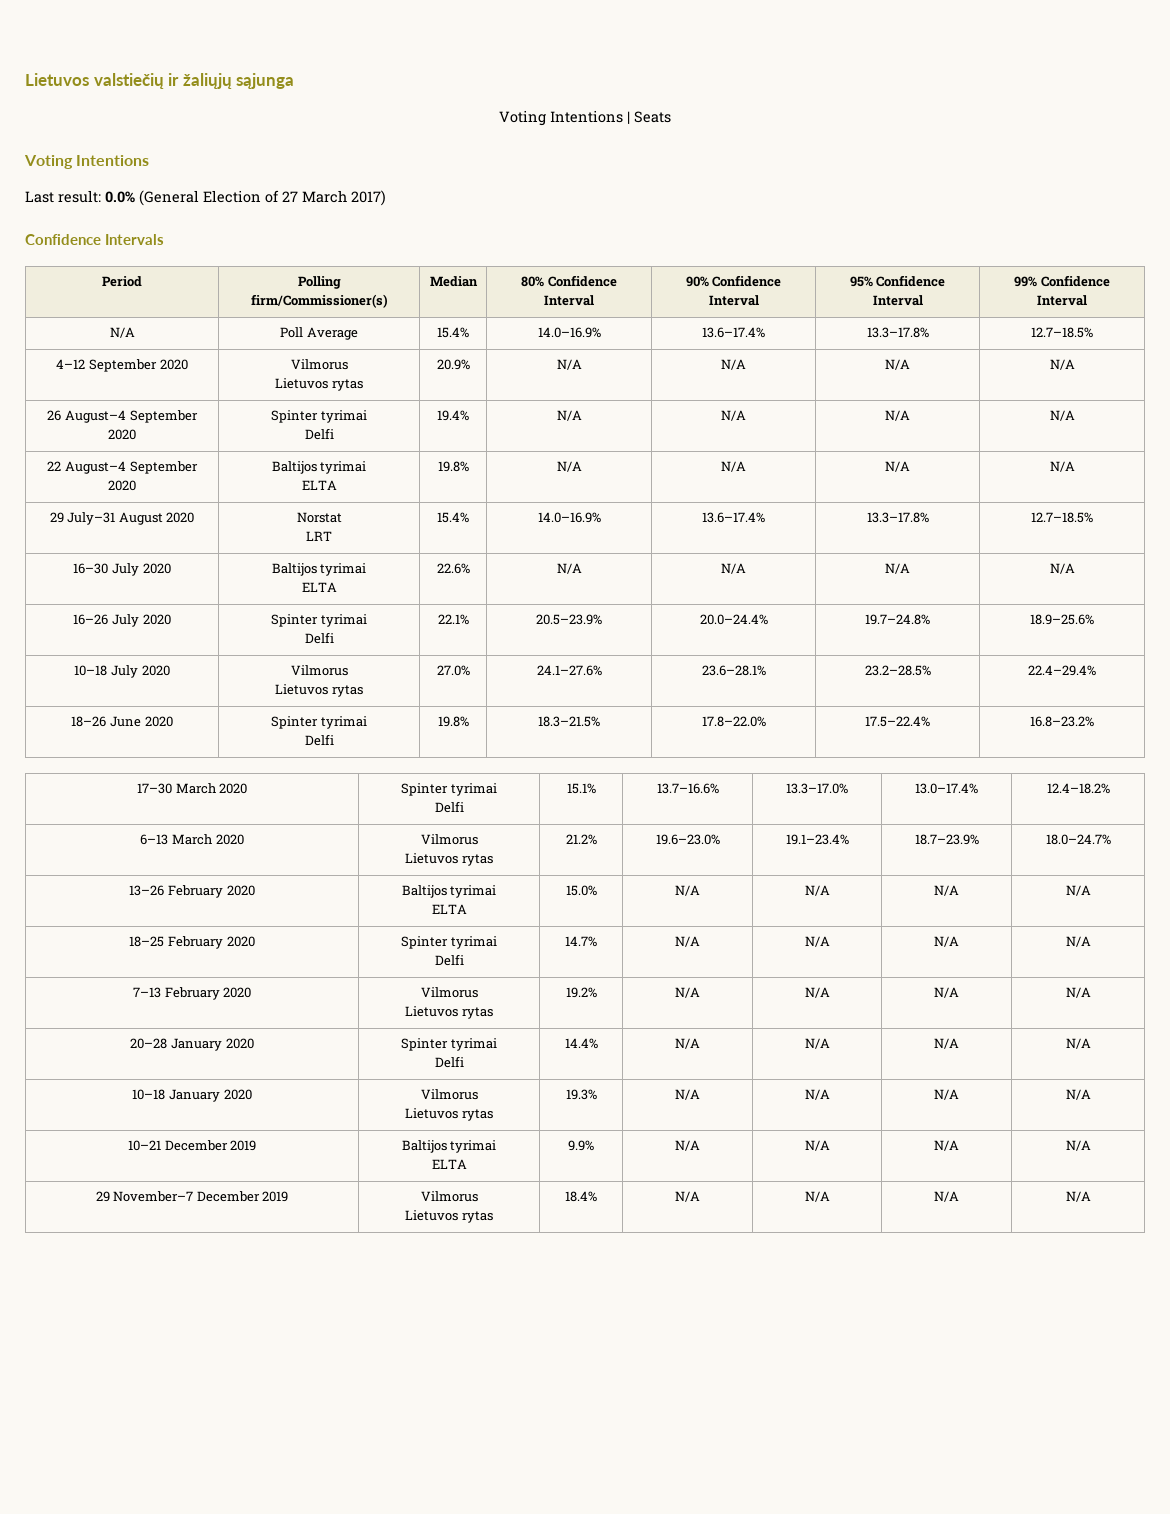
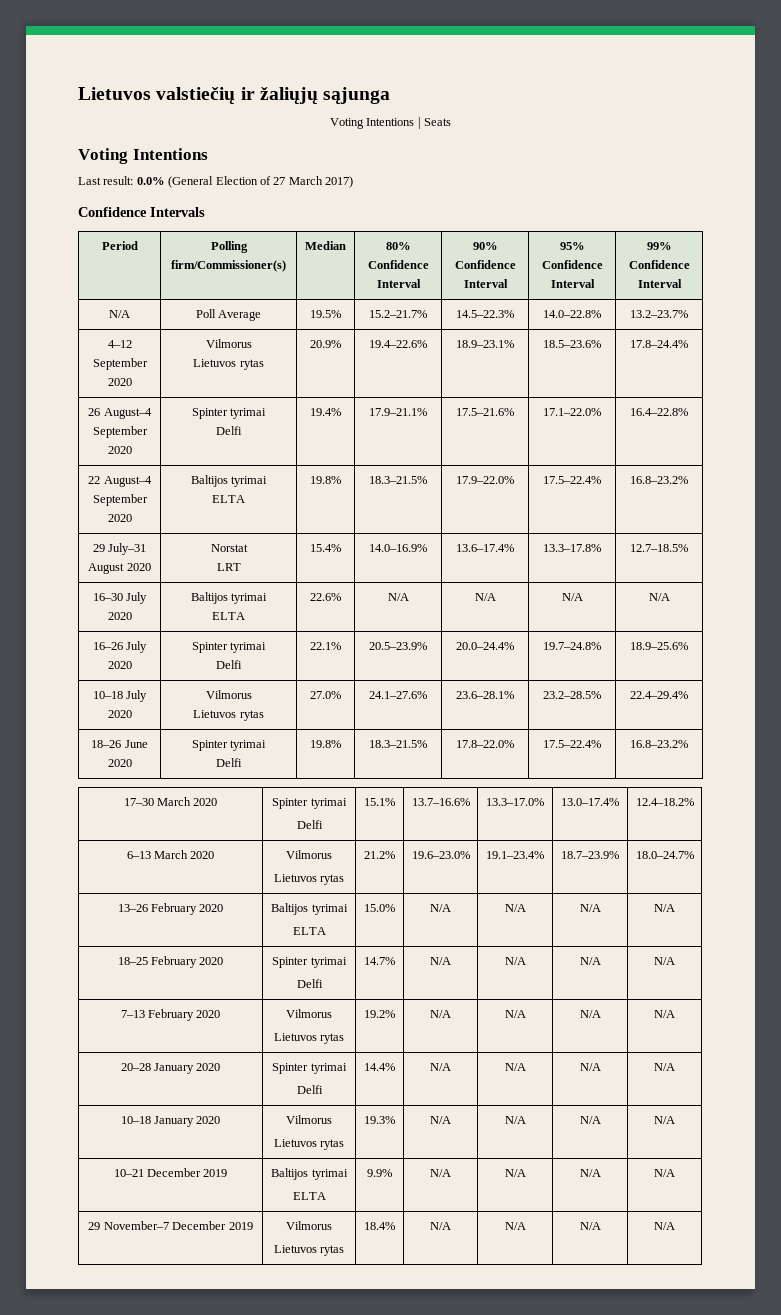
[437,327,469,338] [537,327,601,338] [702,327,765,338] [866,327,929,338] [1031,327,1093,338] 15.4% | 14.0–16.9% | 13.6–17.4% | 13.3–17.8% | 12.7–18.5% -> [310,310,341,318] [369,310,427,318] [456,310,514,318] [543,310,601,318] [630,310,688,318] 19.5% | 15.2–21.7% | 14.5–22.3% | 14.0–22.8% | 13.2–23.7%
[556,359,582,370] [721,359,746,370] [885,359,910,370] [1049,359,1075,370] N/A | N/A | N/A | N/A -> [369,340,427,348] [456,340,514,348] [543,340,601,348] [630,340,688,348] 19.4–22.6% | 18.9–23.1% | 18.5–23.6% | 17.8–24.4%
[556,410,582,421] [721,410,746,421] [885,410,910,421] [1049,410,1075,421] N/A | N/A | N/A | N/A -> [369,408,427,416] [456,408,514,416] [543,408,601,416] [630,408,688,416] 17.9–21.1% | 17.5–21.6% | 17.1–22.0% | 16.4–22.8%
[556,461,582,472] [721,461,746,472] [885,461,910,472] [1049,461,1075,472] N/A | N/A | N/A | N/A -> [369,476,427,484] [456,476,514,484] [543,476,601,484] [630,476,688,484] 18.3–21.5% | 17.9–22.0% | 17.5–22.4% | 16.8–23.2%

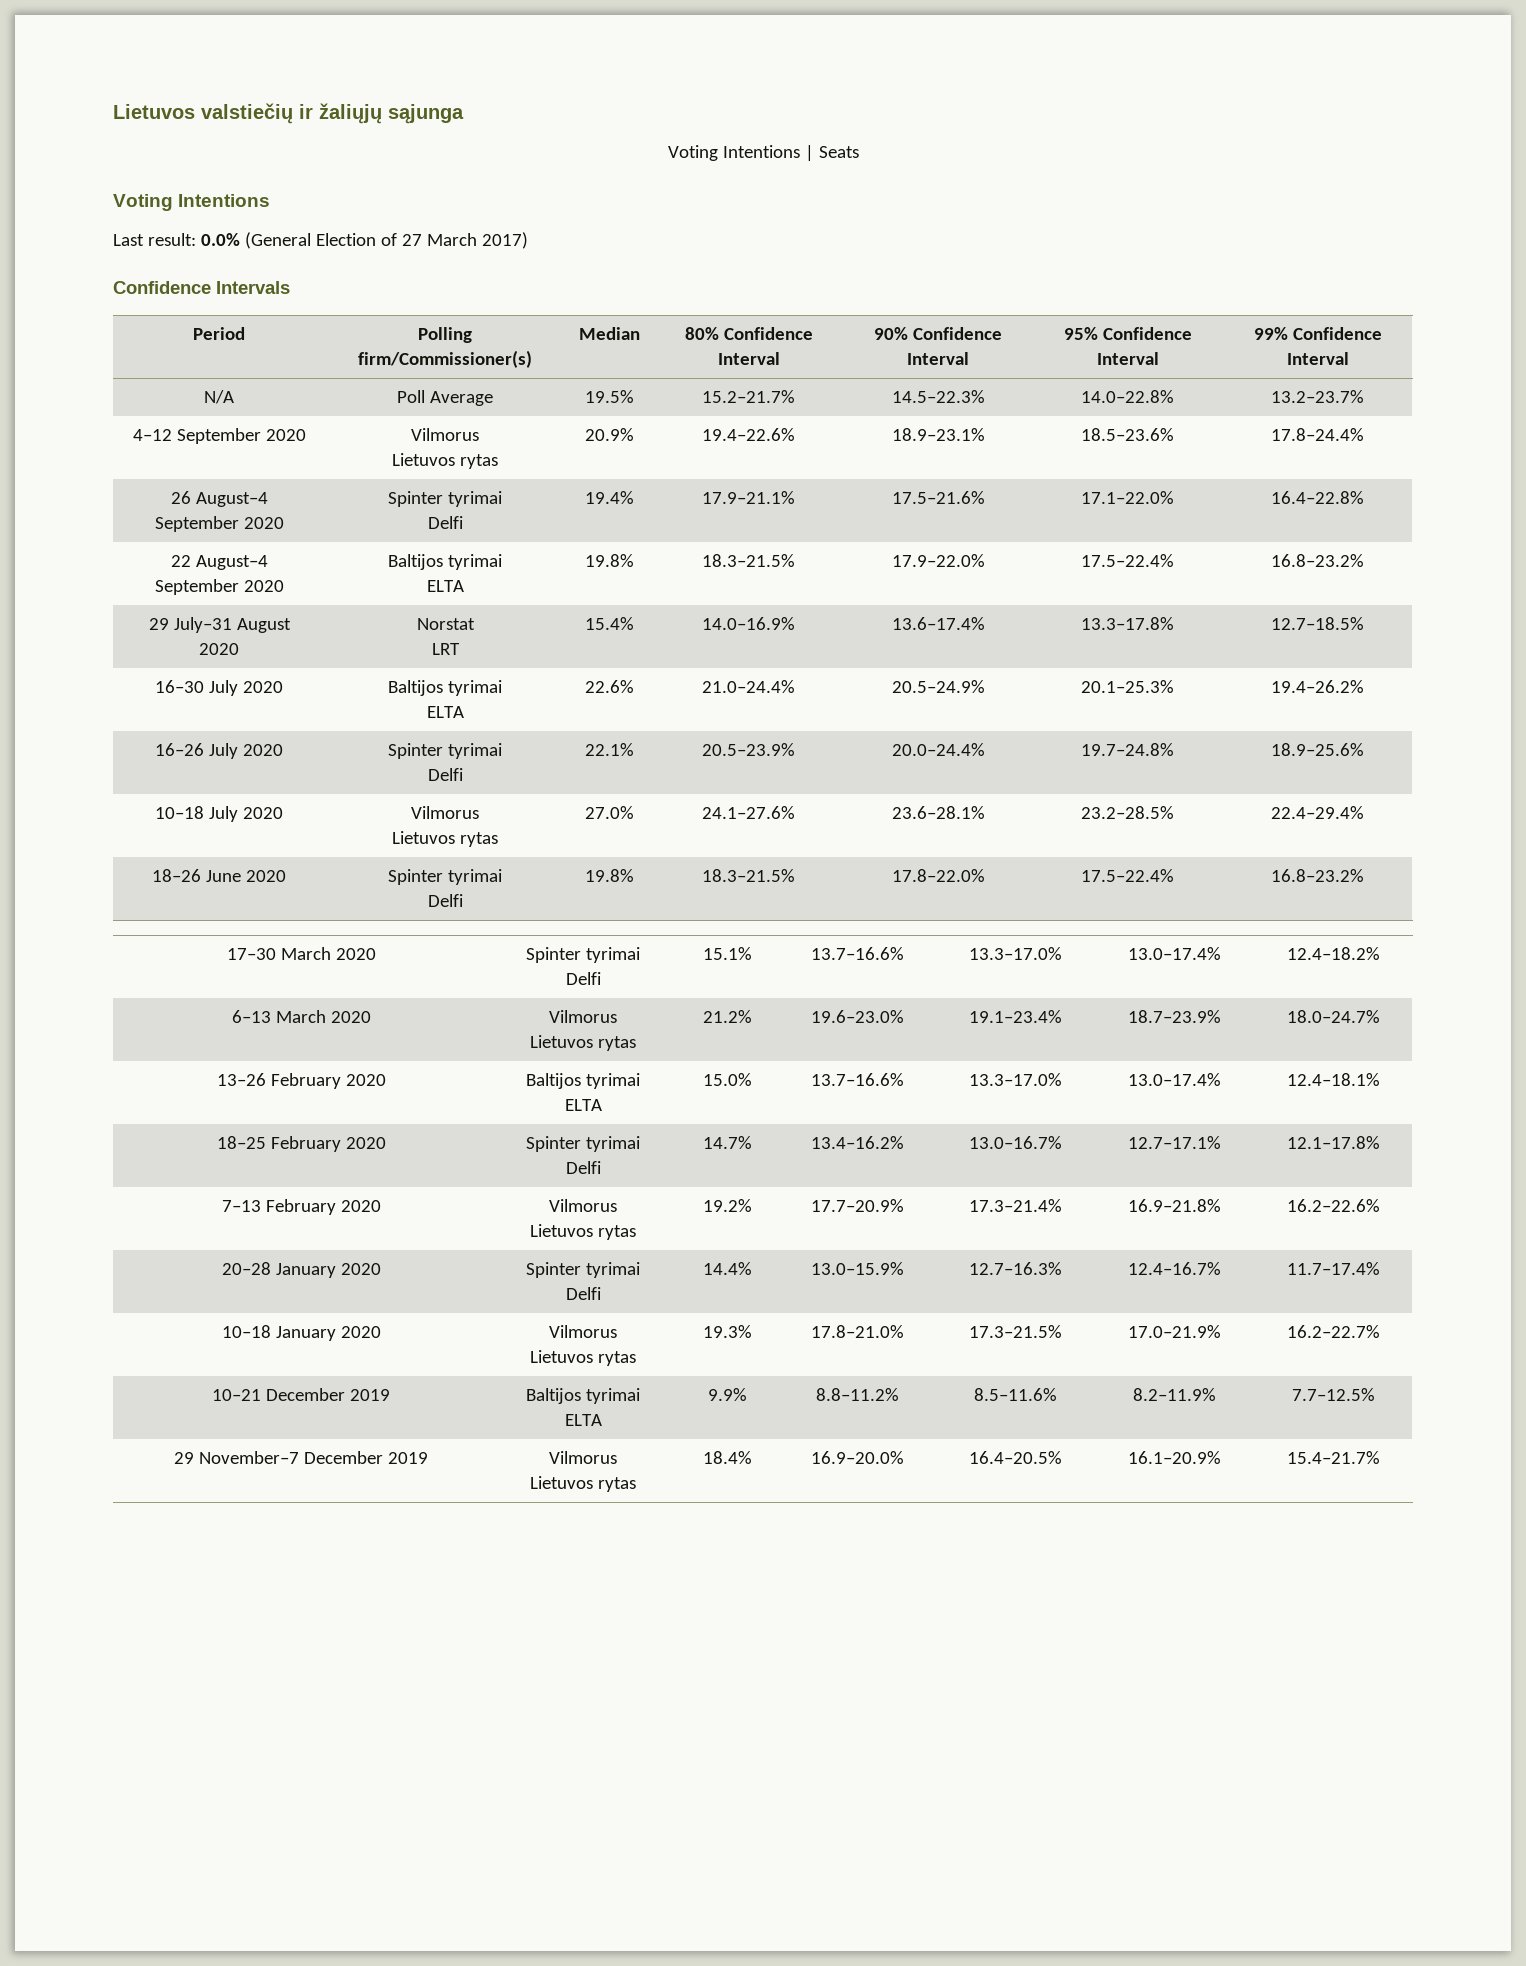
[387,593,409,601] [474,593,496,601] [561,593,583,601] [648,593,670,601] N/A | N/A | N/A | N/A -> [702,680,795,693] [891,680,985,693] [1081,680,1174,693] [1271,680,1364,693] 21.0–24.4% | 20.5–24.9% | 20.1–25.3% | 19.4–26.2%
[430,904,451,912] [504,904,526,912] [579,904,601,912] [654,904,675,912] N/A | N/A | N/A | N/A -> [810,1073,904,1086] [969,1073,1062,1086] [1127,1073,1221,1086] [1286,1073,1380,1086] 13.7–16.6% | 13.3–17.0% | 13.0–17.4% | 12.4–18.1%
[430,957,451,965] [504,957,526,965] [579,957,601,965] [654,957,675,965] N/A | N/A | N/A | N/A -> [810,1136,904,1149] [969,1136,1062,1149] [1127,1136,1221,1149] [1286,1136,1380,1149] 13.4–16.2% | 13.0–16.7% | 12.7–17.1% | 12.1–17.8%
[430,1010,451,1018] [504,1010,526,1018] [579,1010,601,1018] [654,1010,675,1018] N/A | N/A | N/A | N/A -> [810,1199,904,1212] [969,1199,1062,1212] [1127,1199,1221,1212] [1286,1199,1380,1212] 17.7–20.9% | 17.3–21.4% | 16.9–21.8% | 16.2–22.6%
[430,1063,451,1071] [504,1063,526,1071] [579,1063,601,1071] [654,1063,675,1071] N/A | N/A | N/A | N/A -> [810,1262,904,1275] [969,1262,1062,1275] [1127,1262,1221,1275] [1286,1262,1380,1275] 13.0–15.9% | 12.7–16.3% | 12.4–16.7% | 11.7–17.4%
[430,1116,451,1124] [504,1116,526,1124] [579,1116,601,1124] [654,1116,675,1124] N/A | N/A | N/A | N/A -> [810,1325,904,1338] [969,1325,1062,1338] [1127,1325,1221,1338] [1286,1325,1380,1338] 17.8–21.0% | 17.3–21.5% | 17.0–21.9% | 16.2–22.7%
[430,1169,451,1177] [504,1169,526,1177] [579,1169,601,1177] [654,1169,675,1177] N/A | N/A | N/A | N/A -> [815,1388,899,1401] [974,1388,1057,1401] [1132,1388,1216,1401] [1291,1388,1375,1401] 8.8–11.2% | 8.5–11.6% | 8.2–11.9% | 7.7–12.5%
[430,1222,451,1230] [504,1222,526,1230] [579,1222,601,1230] [654,1222,675,1230] N/A | N/A | N/A | N/A -> [810,1451,904,1464] [969,1451,1062,1464] [1127,1451,1221,1464] [1286,1451,1380,1464] 16.9–20.0% | 16.4–20.5% | 16.1–20.9% | 15.4–21.7%

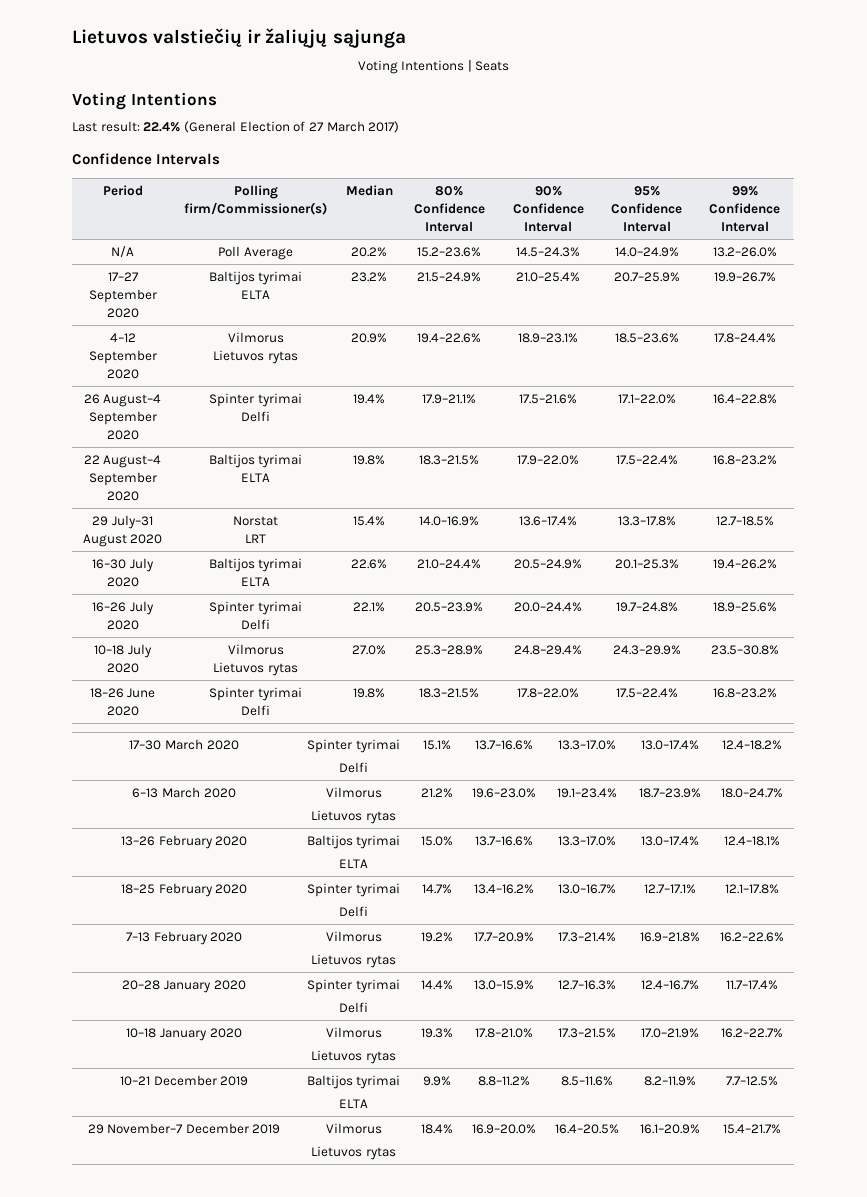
[200,233,240,246] 0.0% -> [143,122,181,132] 22.4%
[585,390,634,403] [702,390,795,403] [891,390,985,403] [1081,390,1174,403] [1271,390,1364,403] 19.5% | 15.2–21.7% | 14.5–22.3% | 14.0–22.8% | 13.2–23.7% -> [351,247,387,257] [417,247,481,257] [516,247,580,257] [614,247,679,257] [712,247,777,257] [107,272,139,281] [88,289,157,303] [106,308,139,318] [208,271,303,285] [241,290,270,299] [351,272,387,282] [417,272,481,282] [516,272,580,282] [613,272,680,282] [713,272,776,282] 20.2% | 15.2–23.6% | 14.5–24.3% | 14.0–24.9% | 13.2–26.0% // 17–27 September 2020 | Baltijos tyrimai // ELTA | 23.2% | 21.5–24.9% | 21.0–25.4% | 20.7–25.9% | 19.9–26.7%
[702,806,795,819] [891,806,985,819] [1081,806,1174,819] [1271,806,1364,819] 24.1–27.6% | 23.6–28.1% | 23.2–28.5% | 22.4–29.4% -> [415,645,483,655] [514,645,582,655] [612,645,681,655] [710,645,779,655] 25.3–28.9% | 24.8–29.4% | 24.3–29.9% | 23.5–30.8%

